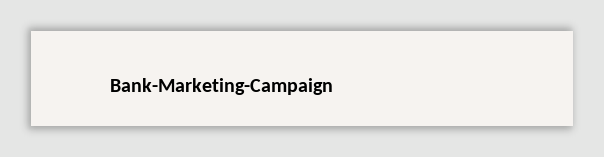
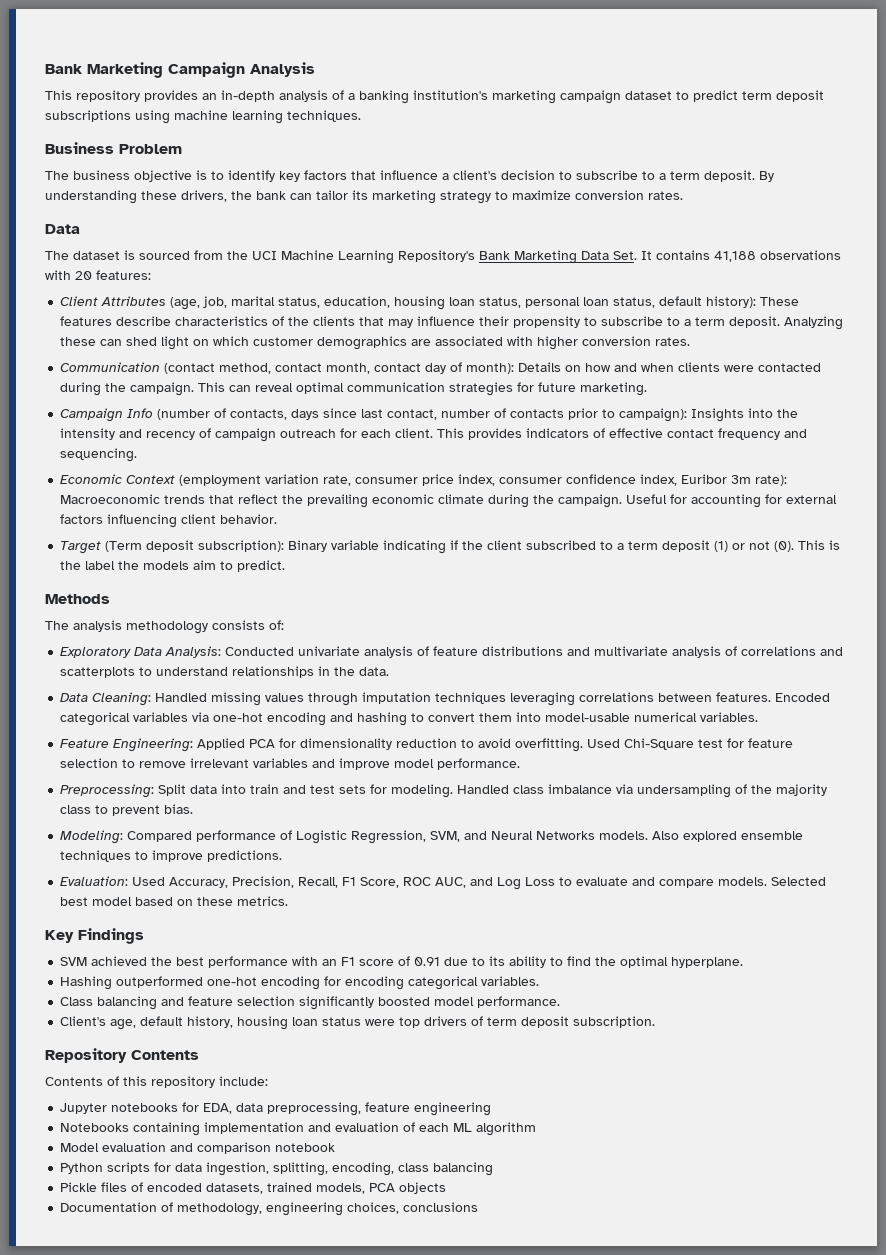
[110,78,333,95] Bank-Marketing-Campaign -> [45,62,315,78] [45,90,824,104] [45,110,361,124] [45,142,182,154] [45,170,774,182] [45,190,683,204] [45,224,80,234] [45,250,841,264] [45,270,151,280] [60,296,800,310] [60,316,844,330] [60,336,691,350] [60,362,822,374] [60,382,648,396] [60,408,799,422] [60,428,808,442] [60,448,138,462] [60,474,788,486] [60,494,838,508] [60,514,278,528] [60,540,841,554] [60,560,286,572] [45,594,110,604] [45,620,284,634] [60,646,844,658] [60,666,390,678] [60,692,831,706] [60,712,759,726] [60,738,794,752] [60,758,521,770] [60,784,828,798] [60,804,194,816] [60,830,804,844] [60,850,283,862] [60,876,827,890] [60,896,289,906] [45,928,144,944] [60,956,744,968] [60,976,540,990] [60,996,561,1010] [60,1016,656,1030] [45,1048,199,1063] [45,1076,268,1088] [60,1102,492,1116] [60,1122,537,1136] [60,1142,336,1154] [60,1162,494,1176] [60,1182,447,1194] [60,1202,479,1216] Bank Marketing Campaign Analysis // This repository provides an in-depth analysis of a banking institution's marketing campaign dataset to predict term deposit subscriptions using machine learning techniques. // Business Problem // The business objective is to identify key factors that influence a client's decision to subscribe to a term deposit. By understanding these drivers, the bank can tailor its marketing strategy to maximize conversion rates. // Data // The dataset is sourced from the UCI Machine Learning Repository's Bank Marketing Data Set. It contains 41,188 observations with 20 features: // Client Attributes (age, job, marital status, education, housing loan status, personal loan status, default history): These features describe characteristics of the clients that may influence their propensity to subscribe to a term deposit. Analyzing these can shed light on which customer demographics are associated with higher conversion rates. // Communication (contact method, contact month, contact day of month): Details on how and when clients were contacted during the campaign. This can reveal optimal communication strategies for future marketing. // Campaign Info (number of contacts, days since last contact, number of contacts prior to campaign): Insights into the intensity and recency of campaign outreach for each client. This provides indicators of effective contact frequency and sequencing. // Economic Context (employment variation rate, consumer price index, consumer confidence index, Euribor 3m rate): Macroeconomic trends that reflect the prevailing economic climate during the campaign. Useful for accounting for external factors influencing client behavior. // Target (Term deposit subscription): Binary variable indicating if the client subscribed to a term deposit (1) or not (0). This is the label the models aim to predict. // Methods // The analysis methodology consists of: // Exploratory Data Analysis: Conducted univariate analysis of feature distributions and multivariate analysis of correlations and scatterplots to understand relationships in the data. // Data Cleaning: Handled missing values through imputation techniques leveraging correlations between features. Encoded categorical variables via one-hot encoding and hashing to convert them into model-usable numerical variables. // Feature Engineering: Applied PCA for dimensionality reduction to avoid overfitting. Used Chi-Square test for feature selection to remove irrelevant variables and improve model performance. // Preprocessing: Split data into train and test sets for modeling. Handled class imbalance via undersampling of the majority class to prevent bias. // Modeling: Compared performance of Logistic Regression, SVM, and Neural Networks models. Also explored ensemble techniques to improve predictions. // Evaluation: Used Accuracy, Precision, Recall, F1 Score, ROC AUC, and Log Loss to evaluate and compare models. Selected best model based on these metrics. // Key Findings // SVM achieved the best performance with an F1 score of 0.91 due to its ability to find the optimal hyperplane. // Hashing outperformed one-hot encoding for encoding categorical variables. // Class balancing and feature selection significantly boosted model performance. // Client's age, default history, housing loan status were top drivers of term deposit subscription. // Repository Contents // Contents of this repository include: // Jupyter notebooks for EDA, data preprocessing, feature engineering // Notebooks containing implementation and evaluation of each ML algorithm // Model evaluation and comparison notebook // Python scripts for data ingestion, splitting, encoding, class balancing // Pickle files of encoded datasets, trained models, PCA objects // Documentation of methodology, engineering choices, conclusions

